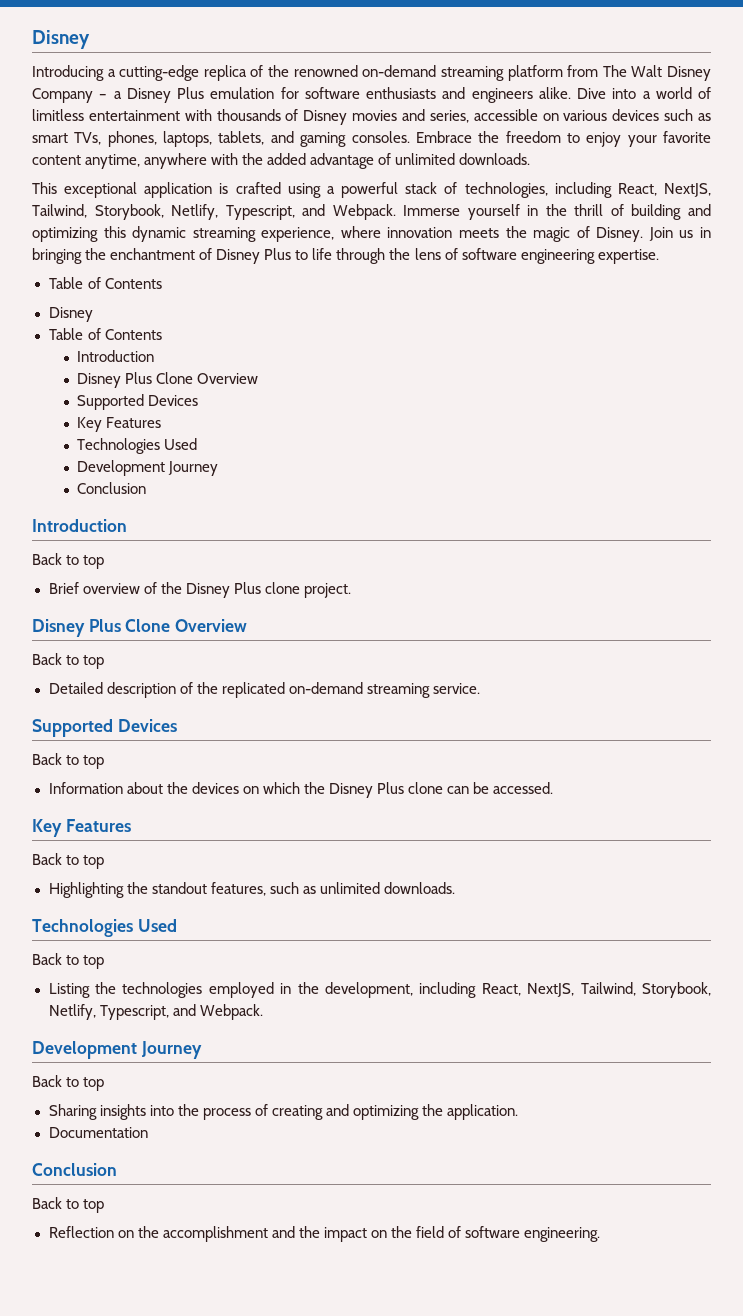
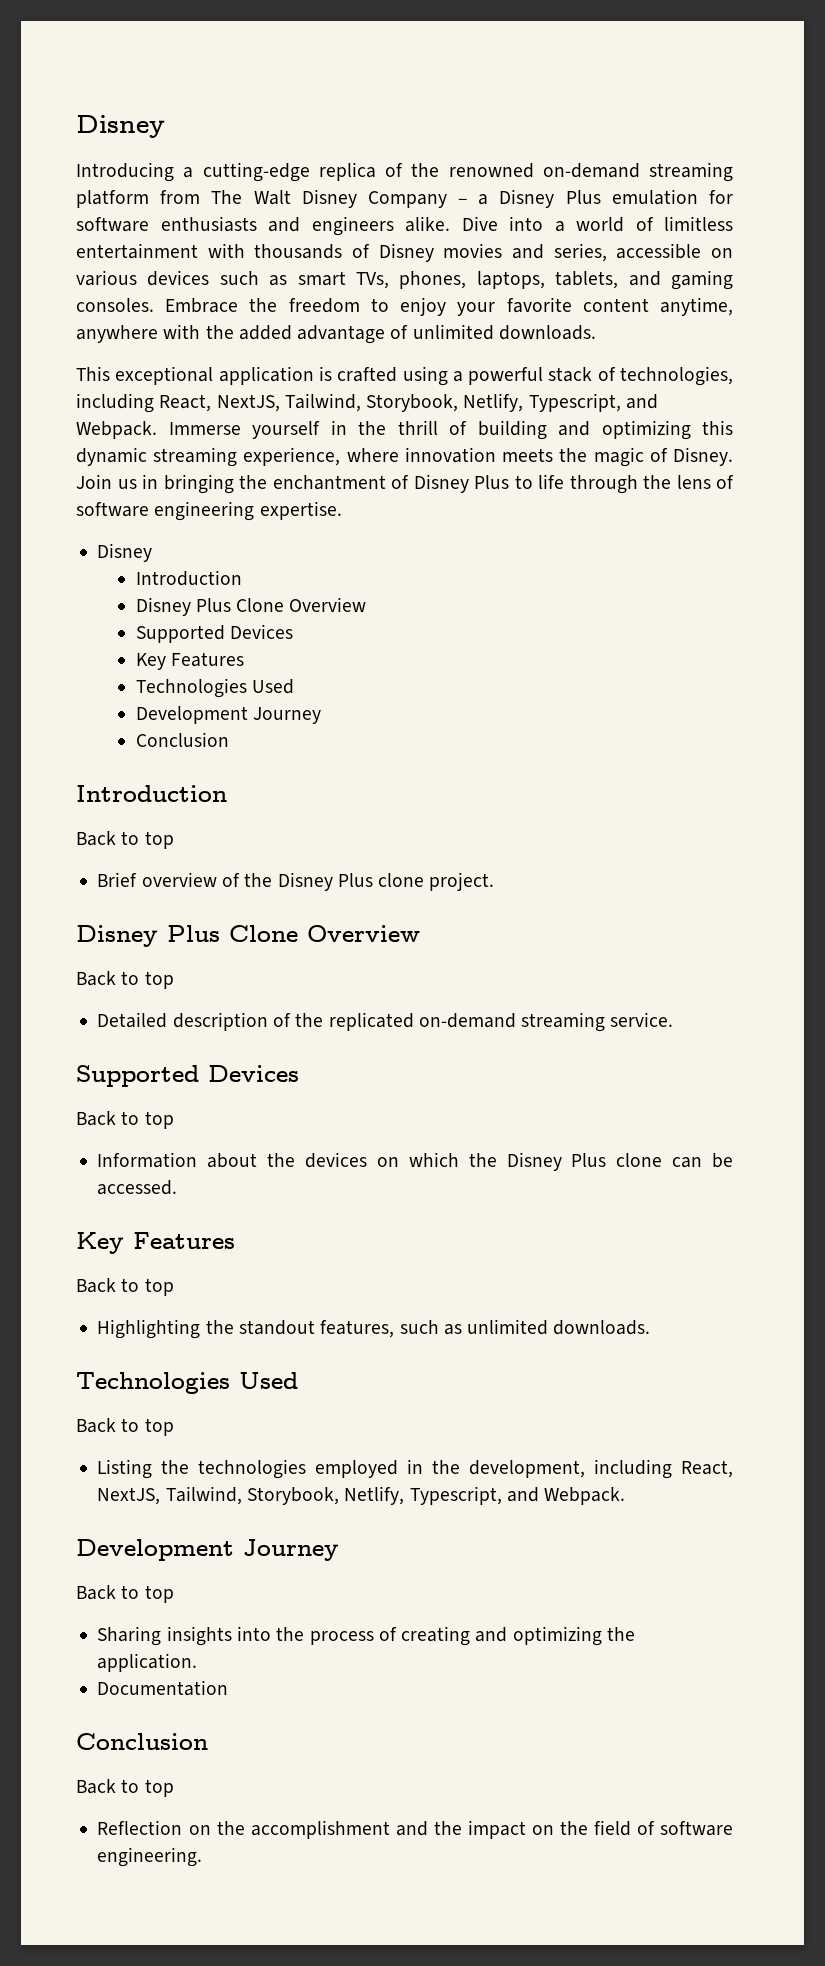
[48,277,162,289] [48,307,93,322] [48,328,162,340] Table of Contents // Disney // Table of Contents -> [97,543,153,562] Disney

